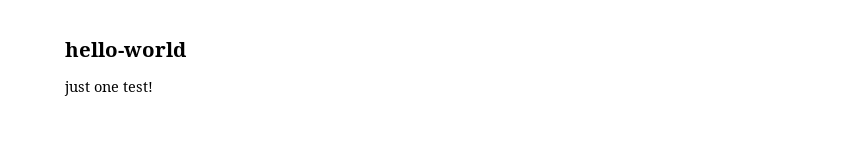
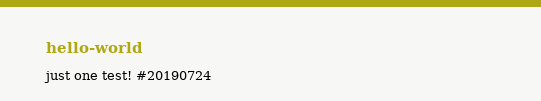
(153, 87) none -> [136,71,211,80] #20190724

